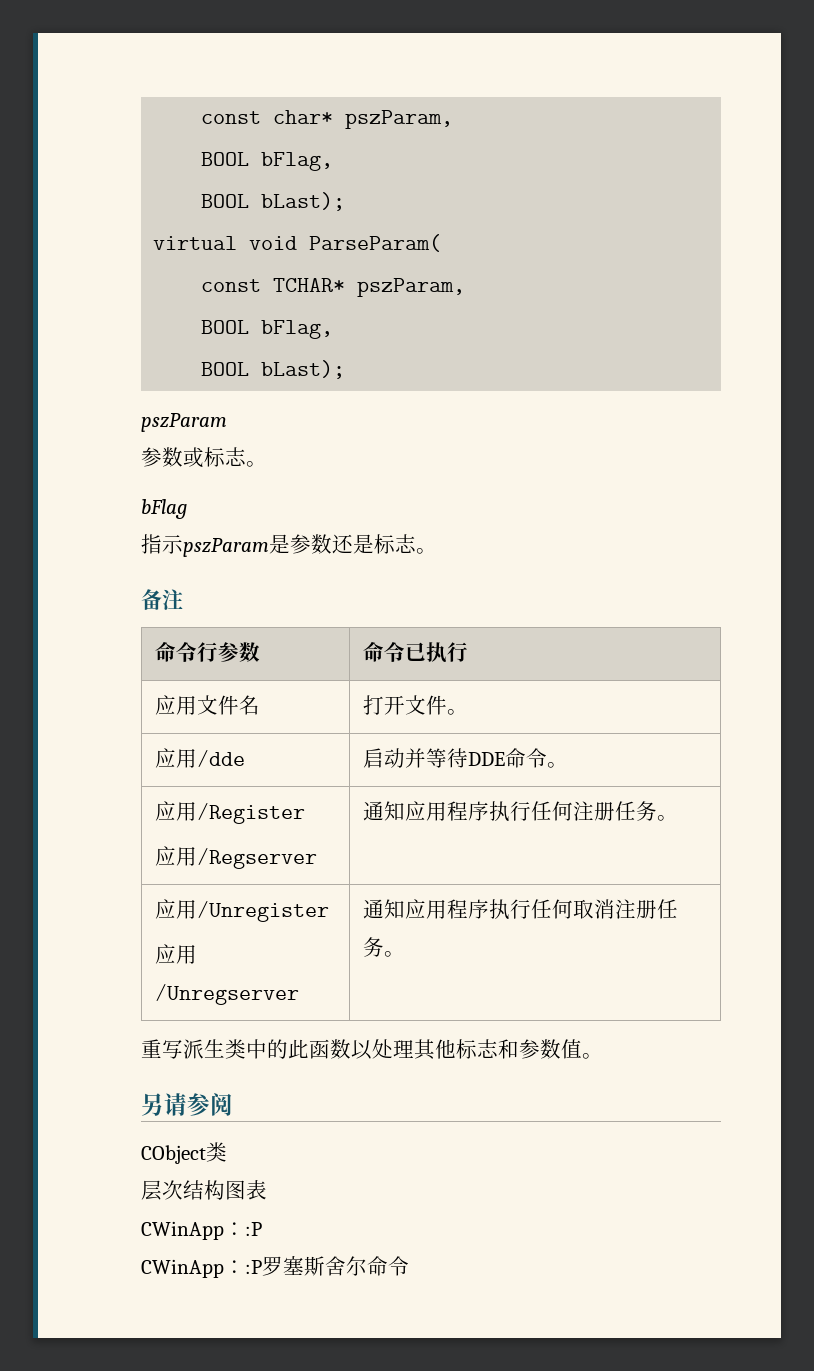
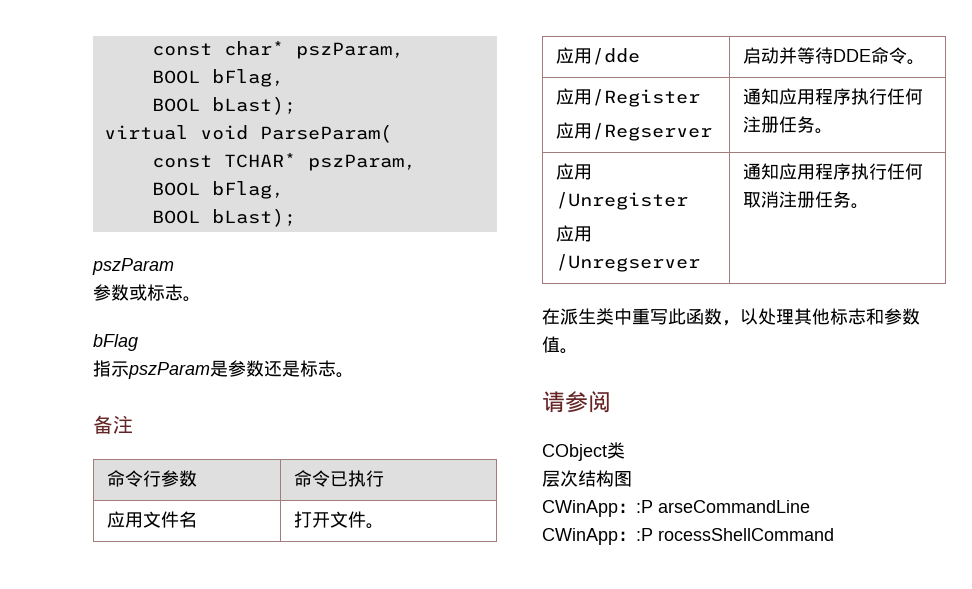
[141,1039,183,1059] 重写 -> [542,308,560,325] 在
[267,1039,351,1059] 的此函数 -> [632,308,740,326] 重写此函数，
[141,1093,164,1116] 另 -> (578, 351) none
[246,1180,267,1200] [141,1221,262,1240] [141,1256,409,1278] 表 // CWinApp：:P // CWinApp：:P罗塞斯舍尔命令 -> [542,500,810,517] [542,528,834,545] // CWinApp：:P arseCommandLine // CWinApp：:P rocessShellCommand

